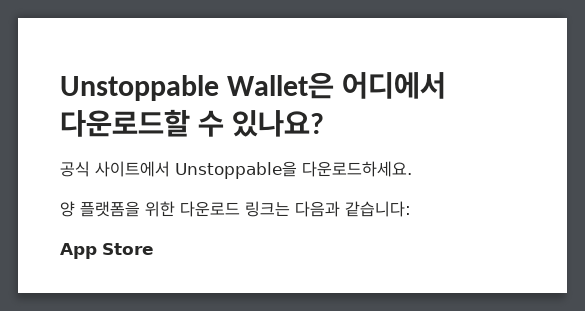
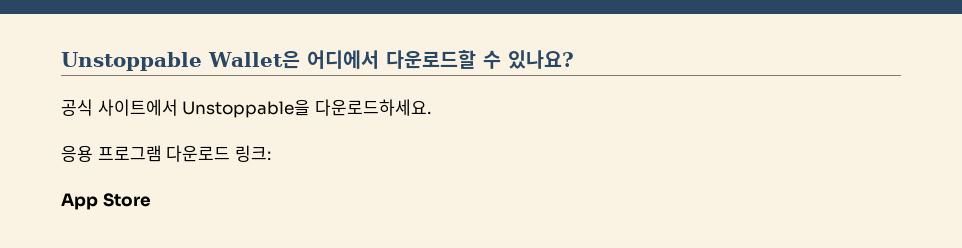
[60,201,411,217] 양 플랫폼을 위한 다운로드 링크는 다음과 같습니다: -> [61,145,271,162] 응용 프로그램 다운로드 링크:

